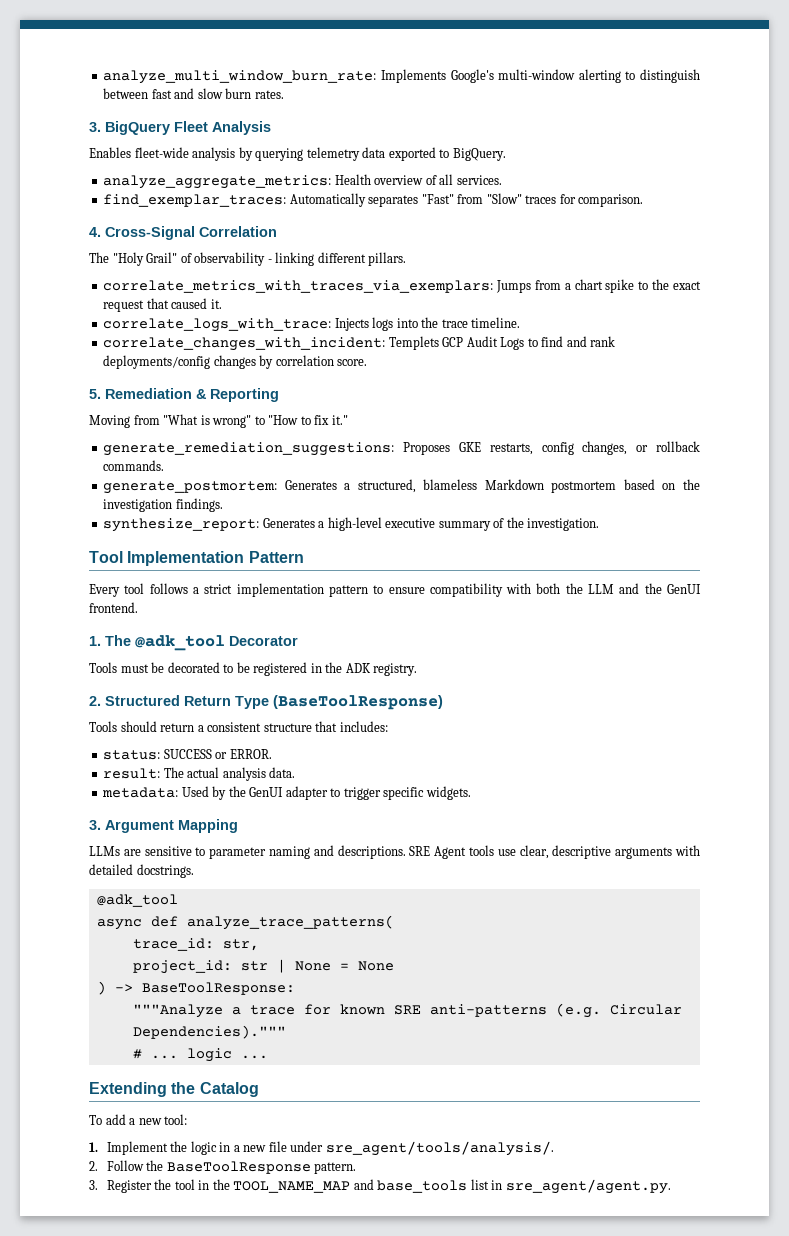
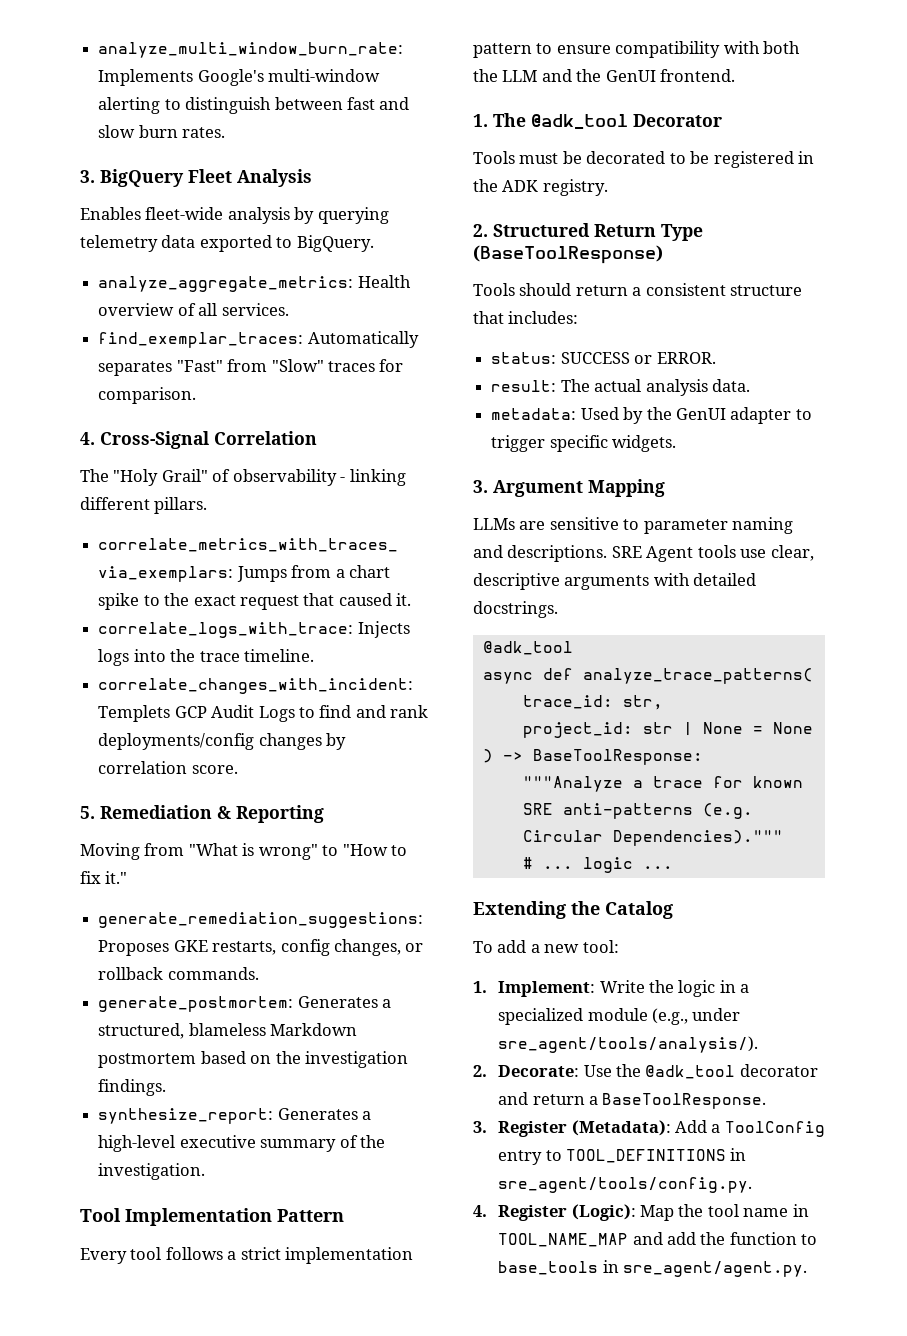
[106,1141,168,1155] Implement -> [498,980,645,997] Implement: Write
[243,1141,554,1156] [89,1160,357,1174] [89,1179,489,1193] new file under sre_agent/tools/analysis/. // 2. Follow the BaseToolResponse pattern. // 3. Register the tool in the TOOL_NAME_MAP and base_tools list -> [498,1008,741,1025] [498,1036,759,1053] [473,1064,818,1079] [498,1092,767,1109] [473,1120,825,1137] [498,1148,747,1165] [498,1177,753,1193] [473,1204,809,1221] [498,1232,818,1247] [498,1261,599,1275] specialized module (e.g., under sre_agent/tools/analysis/). // 2. Decorate: Use the @adk_tool decorator and return a BaseToolResponse. // 3. Register (Metadata): Add a ToolConfig entry to TOOL_DEFINITIONS in sre_agent/tools/config.py. // 4. Register (Logic): Map the tool name in TOOL_NAME_MAP and add the function to base_tools

